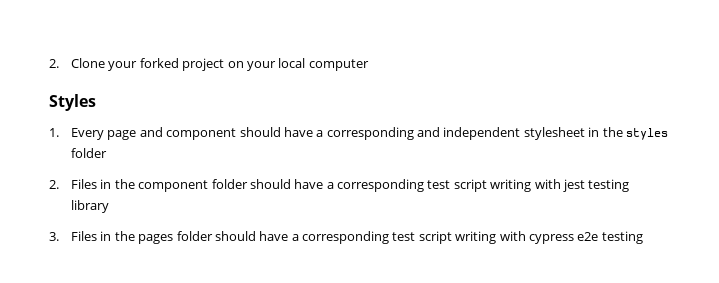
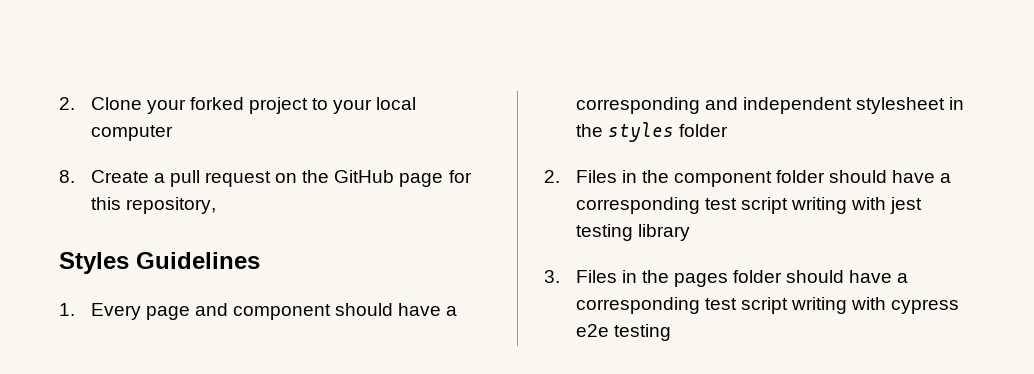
[227,61,244,68] on -> [312,98,329,110] to
(369, 65) none -> [59,170,472,187] [90,197,216,214] // 8. Create a pull request on the GitHub page for this repository,
(96, 102) none -> [136,252,260,269] Guidelines

